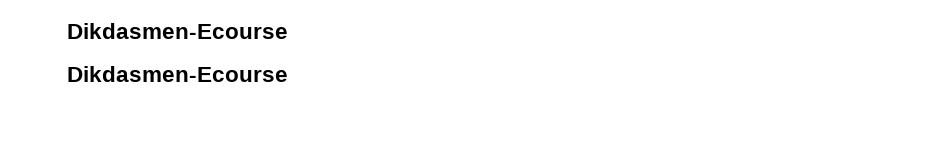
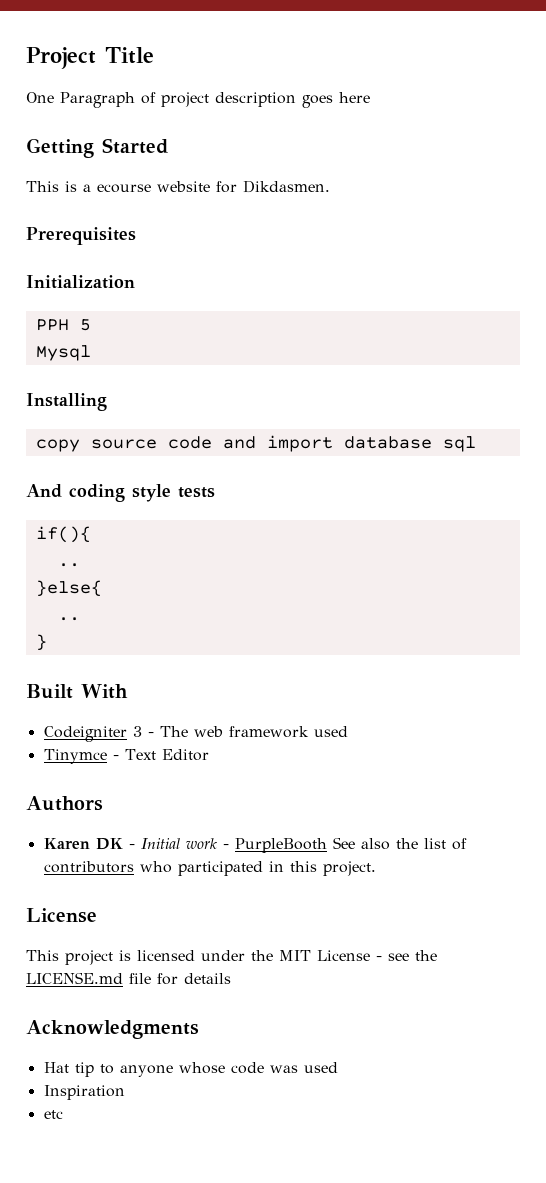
[67,23,288,39] [67,66,288,82] Dikdasmen-Ecourse // Dikdasmen-Ecourse -> [26,47,154,69] [26,92,370,108] [26,138,168,158] [26,180,330,193] [26,227,136,245] [26,275,135,289] [35,319,91,331] [35,345,91,361] [26,393,107,411] [35,435,476,452] [26,484,215,502] [35,526,91,543] [57,563,80,567] [35,580,102,597] [57,617,80,621] [35,634,47,651] [26,684,128,699] [43,726,348,742] [43,749,209,764] [26,796,103,811] [43,837,467,853] [43,861,376,876] [26,908,97,923] [26,950,437,965] [26,972,231,985] [26,1020,199,1039] [43,1062,338,1077] [43,1085,125,1100] [43,1110,63,1119] Project Title // One Paragraph of project description goes here // Getting Started // This is a ecourse website for Dikdasmen. // Prerequisites // Initialization // PPH 5 // Mysql // Installing // copy source code and import database sql // And coding style tests // if(){ // .. // }else{ // .. // } // Built With // Codeigniter 3 - The web framework used // Tinymce - Text Editor // Authors // Karen DK - Initial work - PurpleBooth See also the list of contributors who participated in this project. // License // This project is licensed under the MIT License - see the LICENSE.md file for details // Acknowledgments // Hat tip to anyone whose code was used // Inspiration // etc

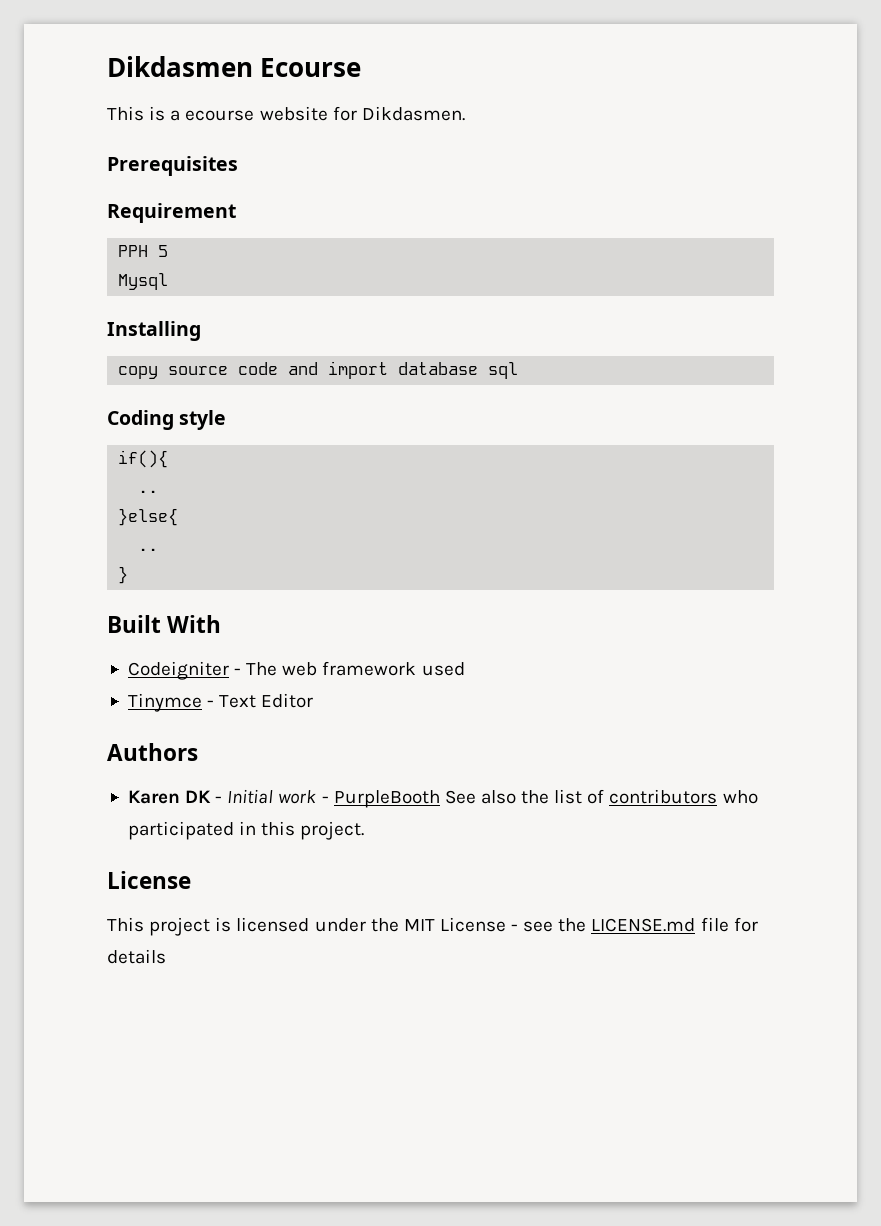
[26,47,154,69] [26,92,370,108] [26,138,168,158] Project Title // One Paragraph of project description goes here // Getting Started -> [107,56,362,77] Dikdasmen Ecourse
[26,275,135,289] Initialization -> [107,203,236,223] Requirement
[26,484,125,502] And coding -> [107,410,174,430] Coding
[178,487,215,498] tests -> (227, 420) none
[132,726,142,737] 3 -> (229, 670) none
[26,1020,199,1039] [43,1062,338,1077] [43,1085,125,1100] [43,1110,63,1119] // Acknowledgments // Hat tip to anyone whose code was used // Inspiration // etc -> (166, 956) none

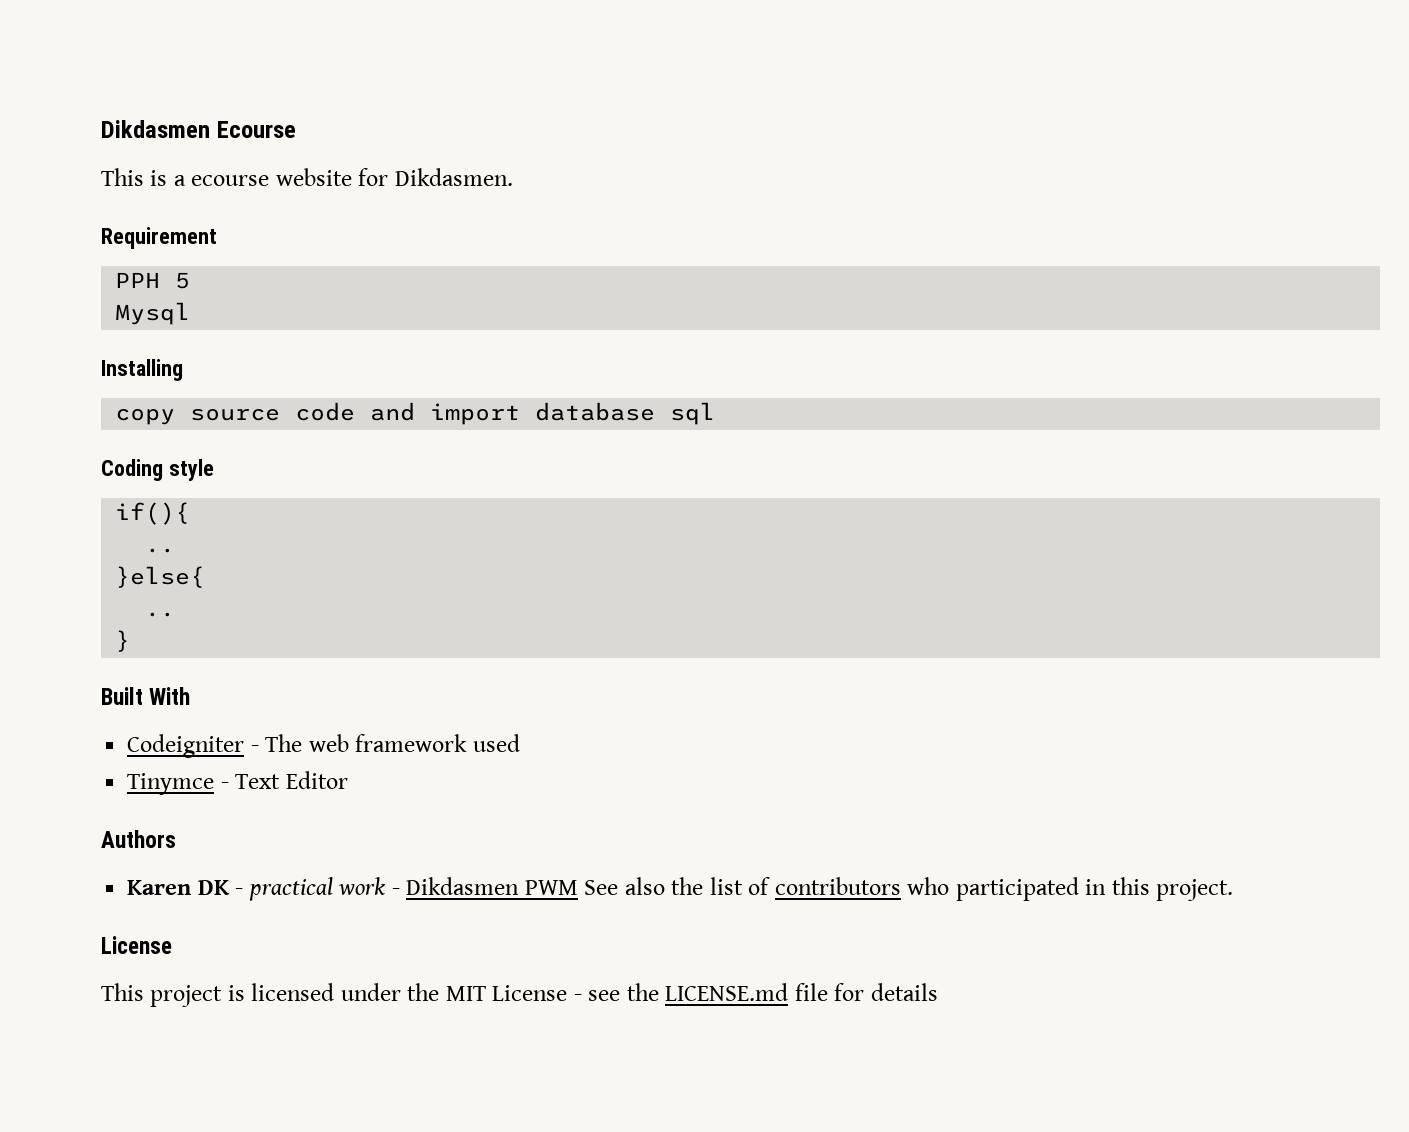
[107,156,238,176] // Prerequisites -> (513, 177) none
[227,789,274,804] Initial -> [248,877,333,901] practical
[333,790,440,808] PurpleBooth -> [406,877,578,895] Dikdasmen PWM

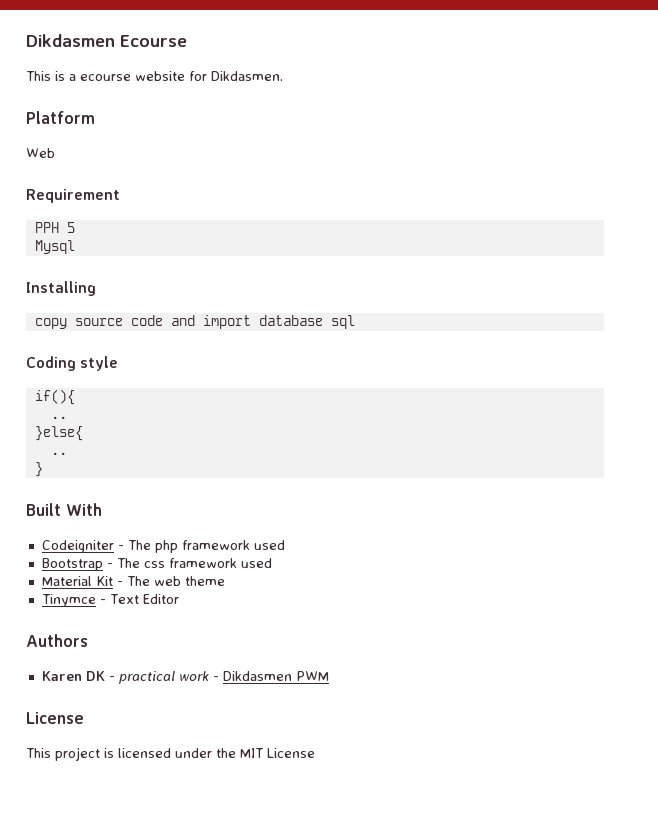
(513, 177) none -> [26,111,95,124] [26,148,55,158] // Platform // Web
[308,734,520,752] web framework used -> [154,540,285,553] [41,558,272,571] [41,576,225,586] php framework used // Bootstrap - The css framework used // Material Kit - The web theme
[584,877,1234,901] See also the list of contributors who participated in this project. -> (329, 676) none
[573,983,938,1001] - see the LICENSE.md file for details -> (315, 753) none

